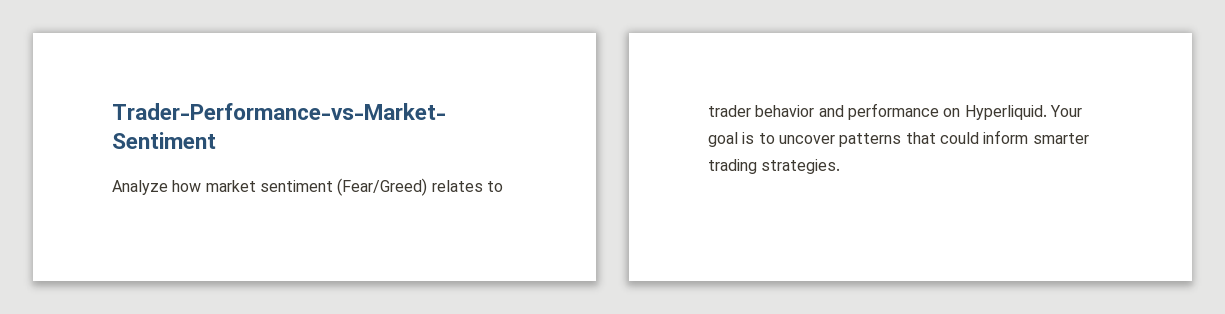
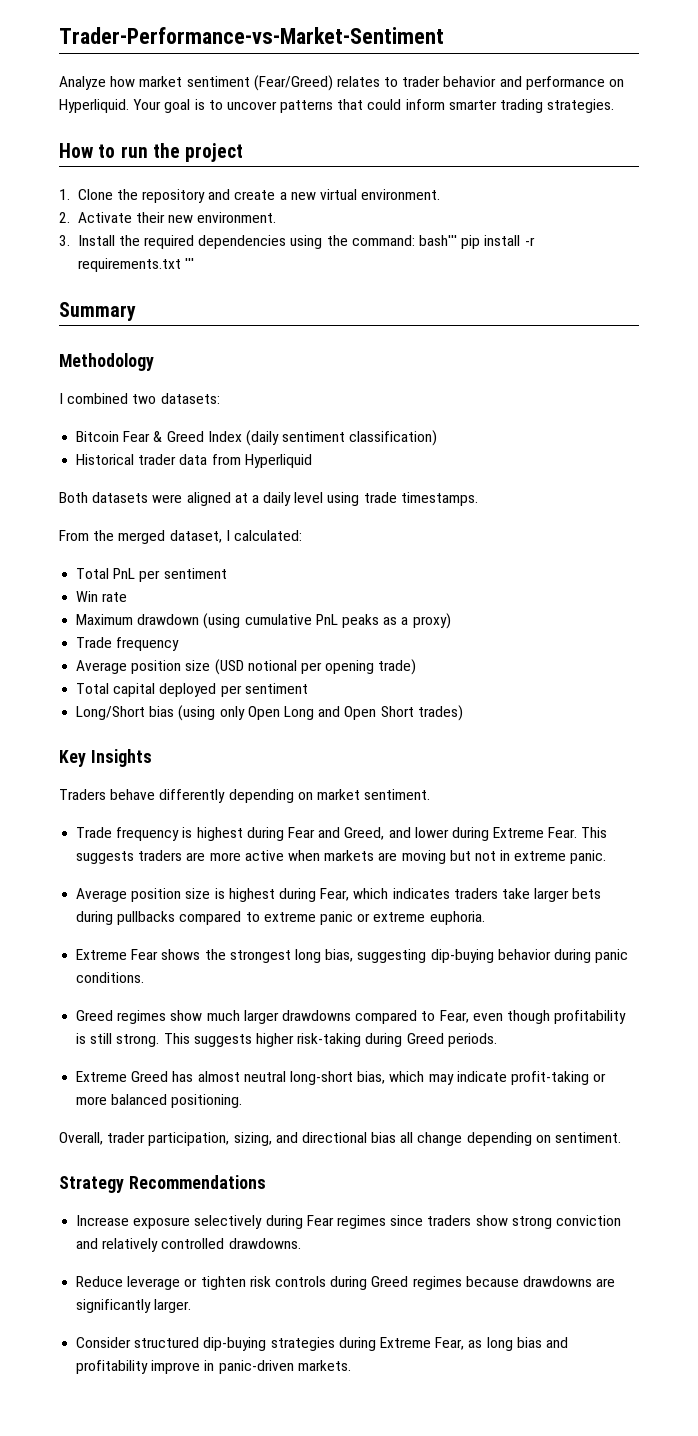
(841, 166) none -> [59,143,244,162] [59,189,441,203] [59,212,277,223] [59,235,535,249] [77,258,194,272] [59,302,136,321] [59,353,154,371] [59,393,220,404] [76,430,438,446] [76,454,312,468] [59,492,478,506] [59,530,302,544] [76,568,227,582] [76,591,128,602] [76,613,451,629] [76,637,180,651] [76,659,417,675] [76,683,308,697] [76,705,463,721] [59,749,152,767] [59,789,431,803] [76,827,608,841] [76,850,607,864] [76,888,602,902] [76,911,485,925] [76,949,629,963] [76,972,145,983] [76,1010,627,1024] [76,1033,497,1047] [76,1071,607,1085] [76,1094,243,1108] [59,1132,622,1146] [59,1175,266,1193] [76,1215,621,1229] [76,1238,301,1252] [76,1276,616,1290] [76,1299,192,1313] [76,1337,568,1351] [76,1360,351,1374] // How to run the project // 1. Clone the repository and create a new virtual environment. // 2. Activate their new environment. // 3. Install the required dependencies using the command: bash''' pip install -r requirements.txt ''' // Summary // Methodology // I combined two datasets: // Bitcoin Fear & Greed Index (daily sentiment classification) // Historical trader data from Hyperliquid // Both datasets were aligned at a daily level using trade timestamps. // From the merged dataset, I calculated: // Total PnL per sentiment // Win rate // Maximum drawdown (using cumulative PnL peaks as a proxy) // Trade frequency // Average position size (USD notional per opening trade) // Total capital deployed per sentiment // Long/Short bias (using only Open Long and Open Short trades) // Key Insights // Traders behave differently depending on market sentiment. // Trade frequency is highest during Fear and Greed, and lower during Extreme Fear. This suggests traders are more active when markets are moving but not in extreme panic. // Average position size is highest during Fear, which indicates traders take larger bets during pullbacks compared to extreme panic or extreme euphoria. // Extreme Fear shows the strongest long bias, suggesting dip-buying behavior during panic conditions. // Greed regimes show much larger drawdowns compared to Fear, even though profitability is still strong. This suggests higher risk-taking during Greed periods. // Extreme Greed has almost neutral long-short bias, which may indicate profit-taking or more balanced positioning. // Overall, trader participation, sizing, and directional bias all change depending on sentiment. // Strategy Recommendations // Increase exposure selectively during Fear regimes since traders show strong conviction and relatively controlled drawdowns. // Reduce leverage or tighten risk controls during Greed regimes because drawdowns are significantly larger. // Consider structured dip-buying strategies during Extreme Fear, as long bias and profitability improve in panic-driven markets.

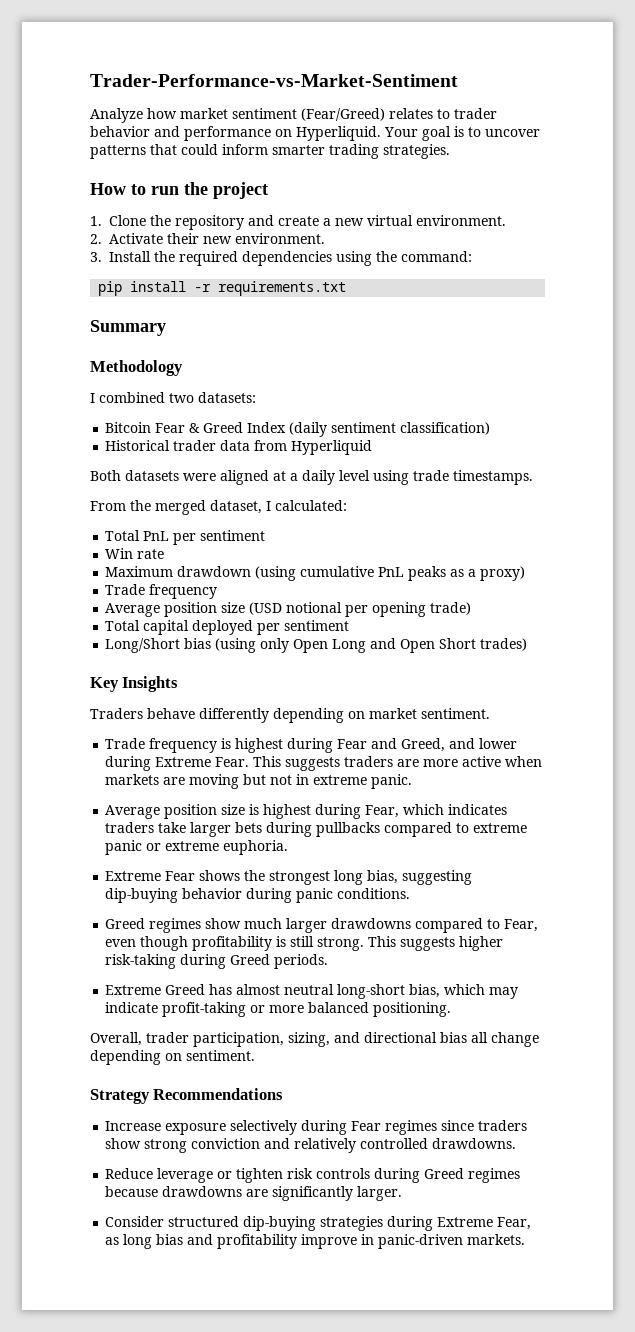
[419,235,458,246] bash''' -> (472, 256) //
[184,258,194,269] ''' -> (347, 288) none

